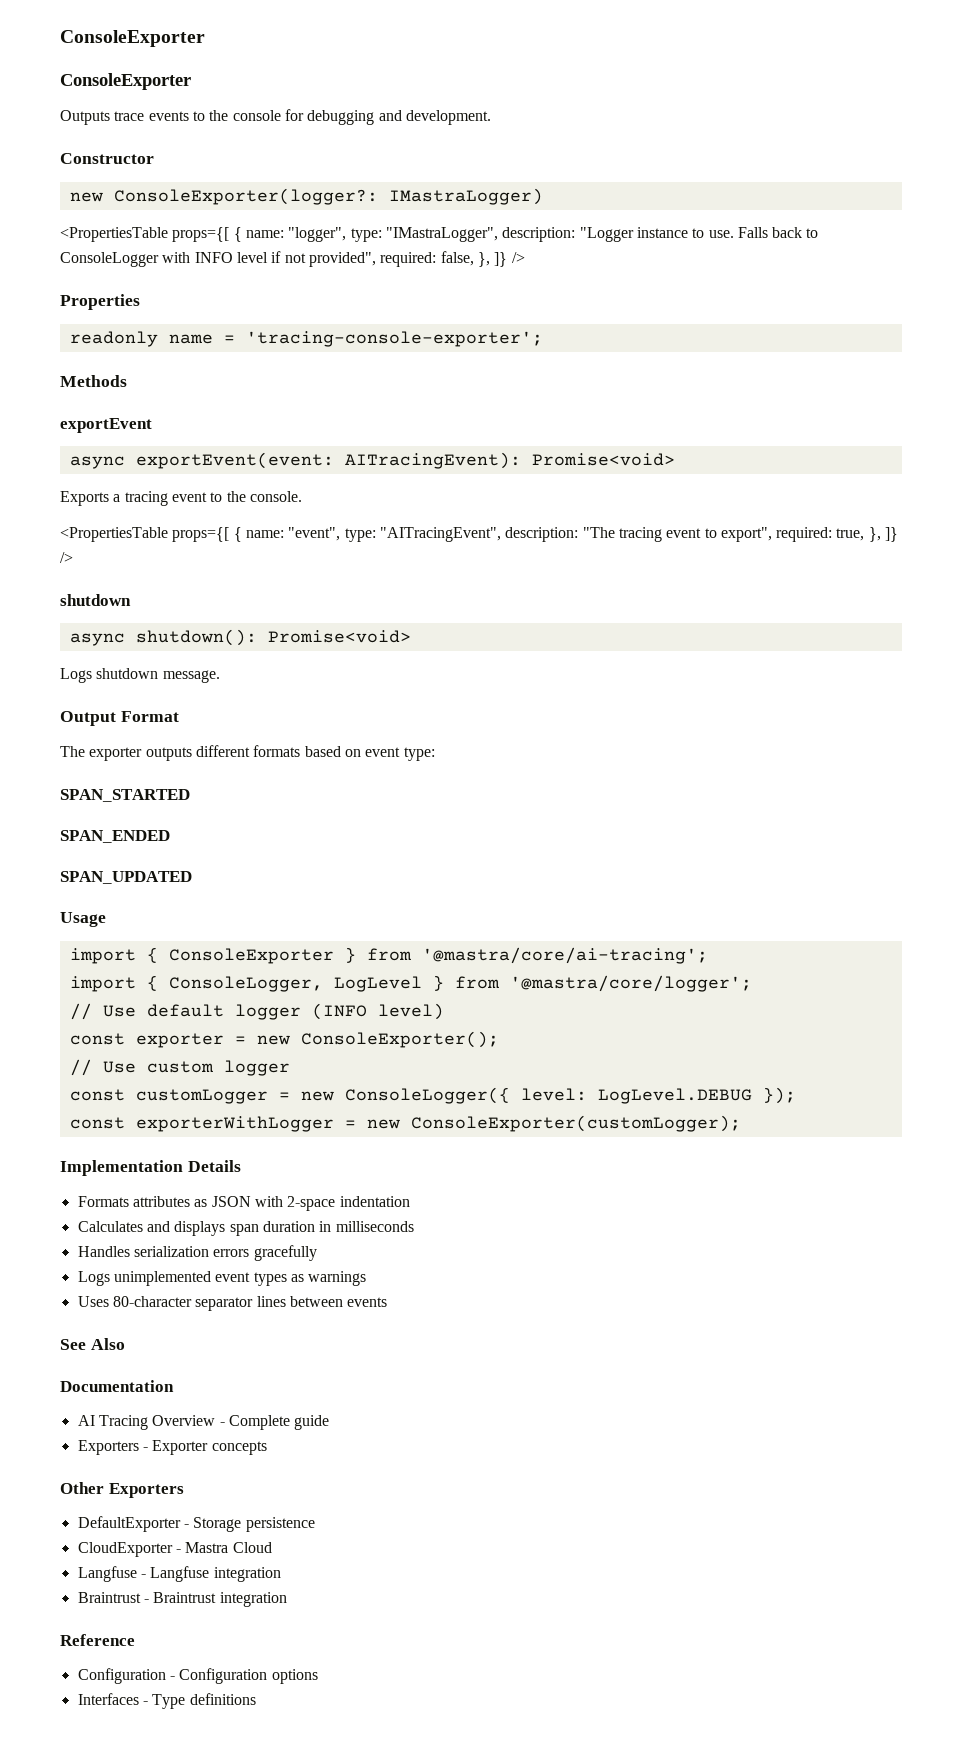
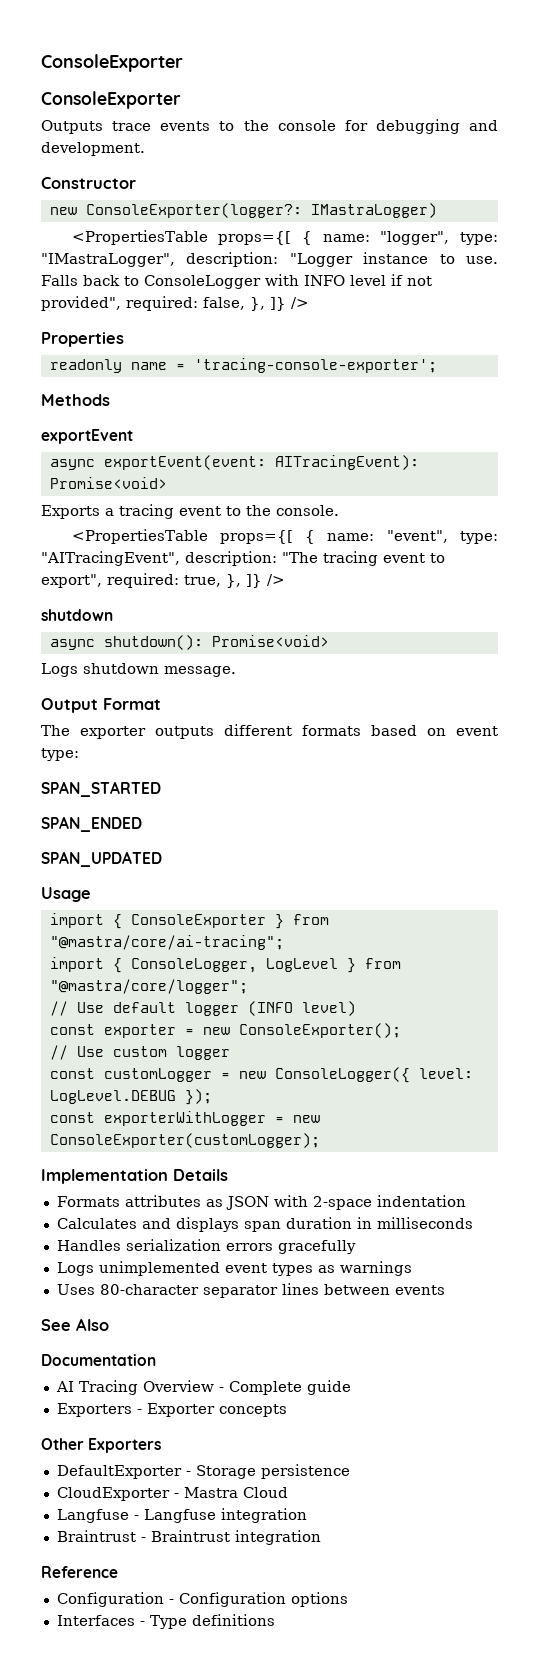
[421,947,708,964] '@mastra/core/ai-tracing'; -> [49,935,284,950] "@mastra/core/ai-tracing";
[509,975,752,992] '@mastra/core/logger'; -> [49,979,248,994] "@mastra/core/logger";

